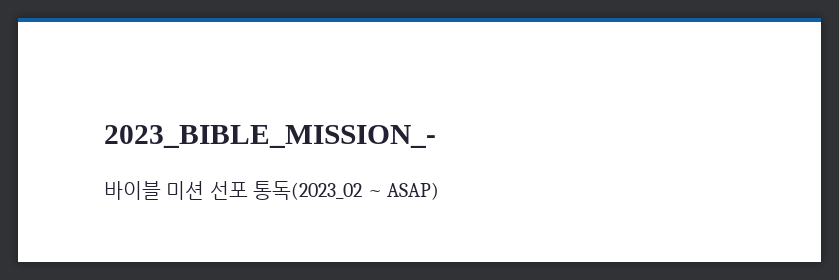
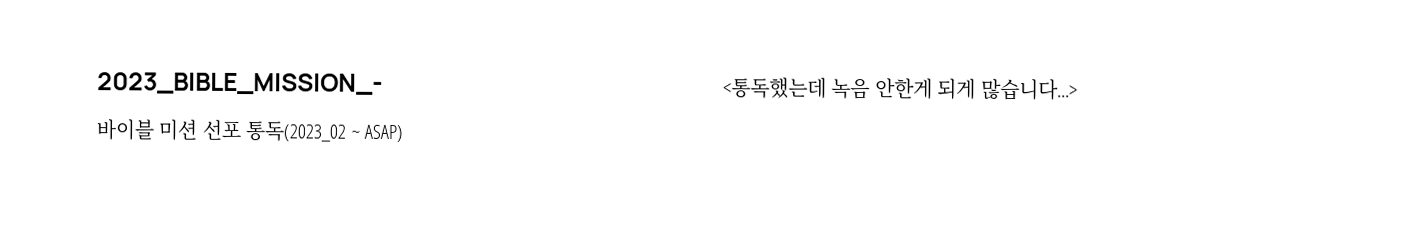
(439, 191) none -> [723,77,1078,101] // <통독했는데 녹음 안한게 되게 많습니다...>

